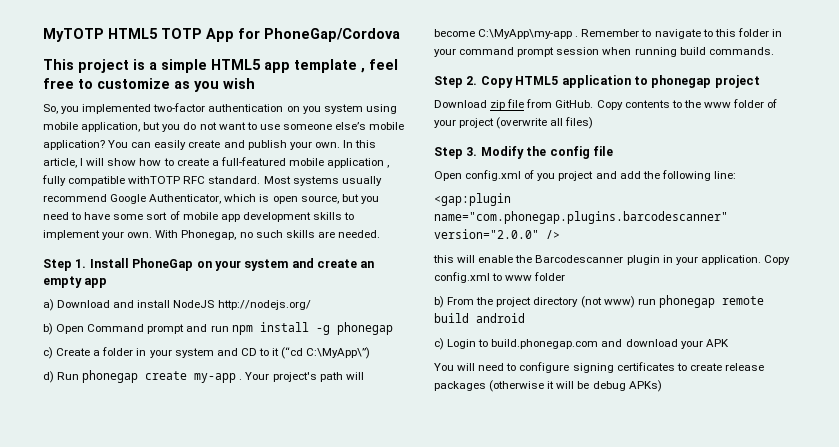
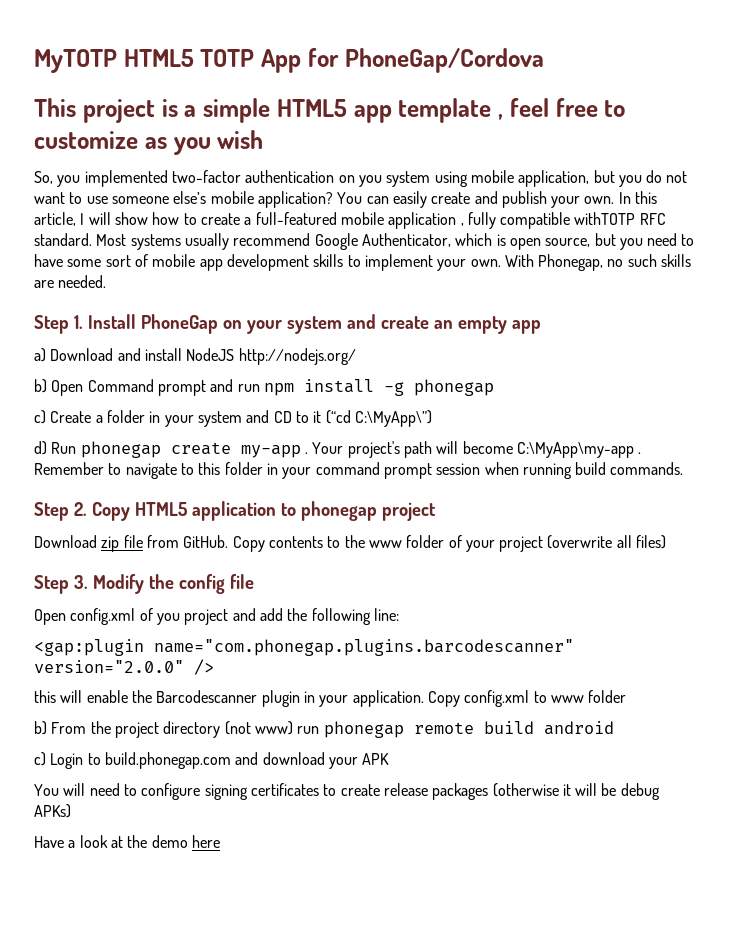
(662, 386) none -> [34,835,220,848] // Have a look at the demo here

